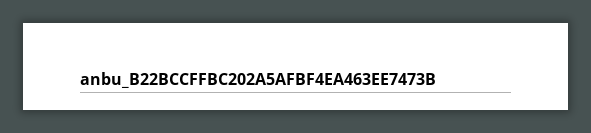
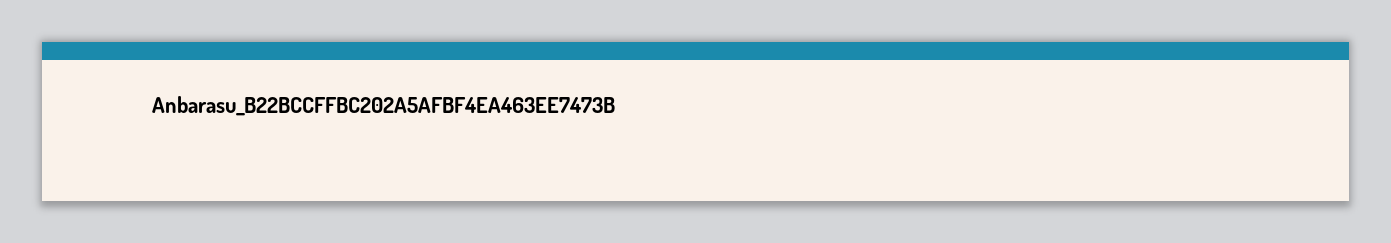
[80,72,436,88] anbu_B22BCCFFBC202A5AFBF4EA463EE7473B -> [152,96,615,116] Anbarasu_B22BCCFFBC202A5AFBF4EA463EE7473B

